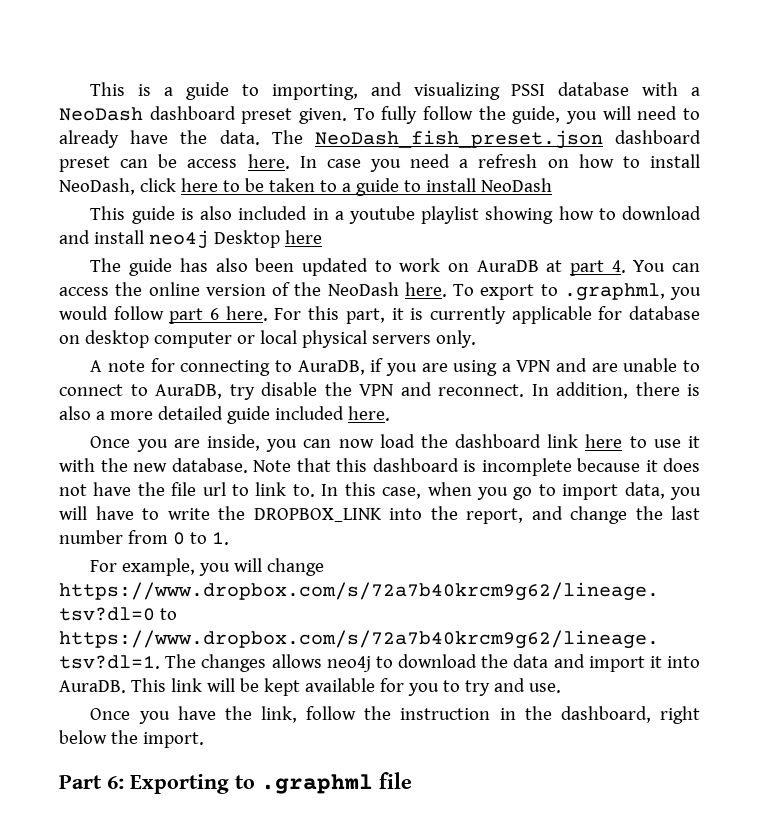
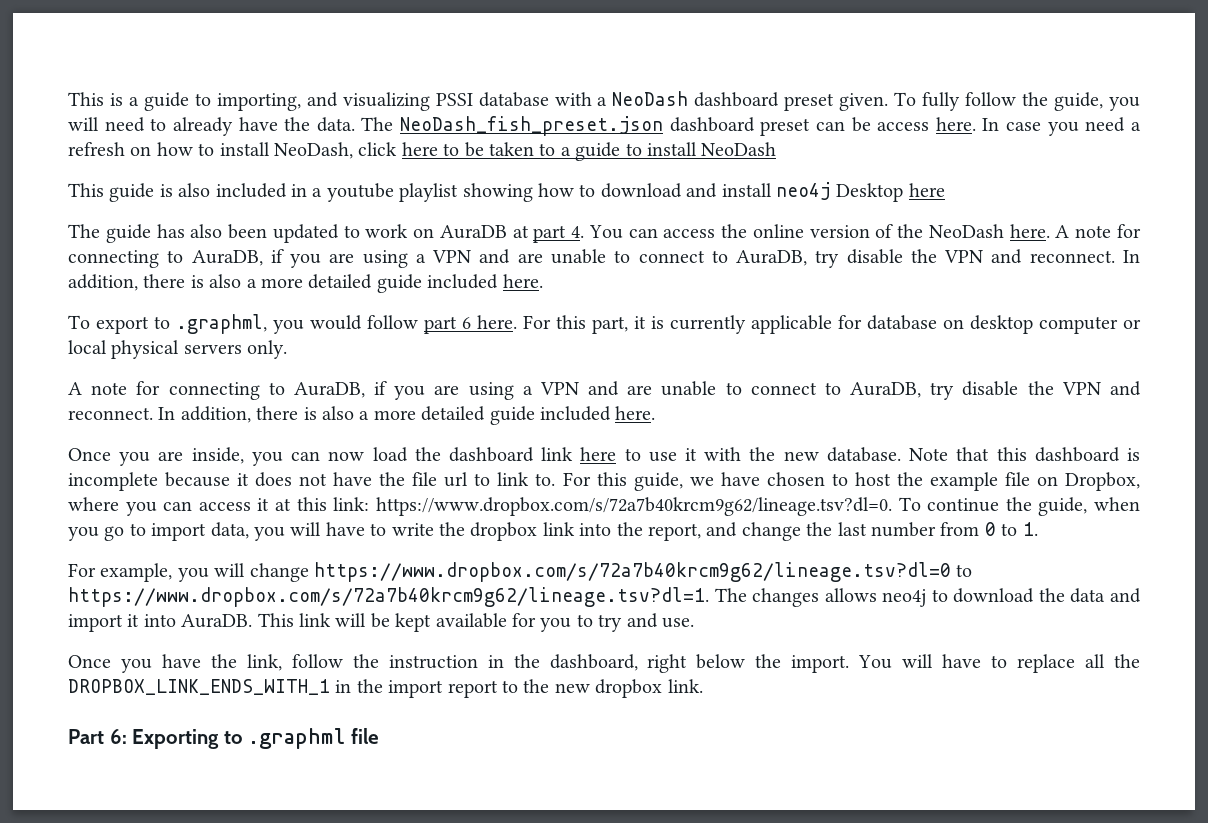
(447, 289) none -> [1055,224,1141,238] [68,249,1140,268] [68,274,543,293] A note for connecting to AuraDB, if you are using a VPN and are unable to connect to AuraDB, try disable the VPN and reconnect. In addition, there is also a more detailed guide included here. //
[321,482,422,499] In this case, -> [562,472,1140,491] [68,497,1088,516] For this guide, we have chosen to host the example file on Dropbox, where you can access it at this link: https://www.dropbox.com/s/72a7b40krcm9g62/lineage.tsv?dl=0. To continue the guide,
[253,508,382,522] DROPBOX_LINK -> [470,522,575,541] dropbox link
(204, 740) none -> [858,654,1141,673] [68,679,703,698] You will have to replace all the DROPBOX_LINK_ENDS_WITH_1 in the import report to the new dropbox link.

